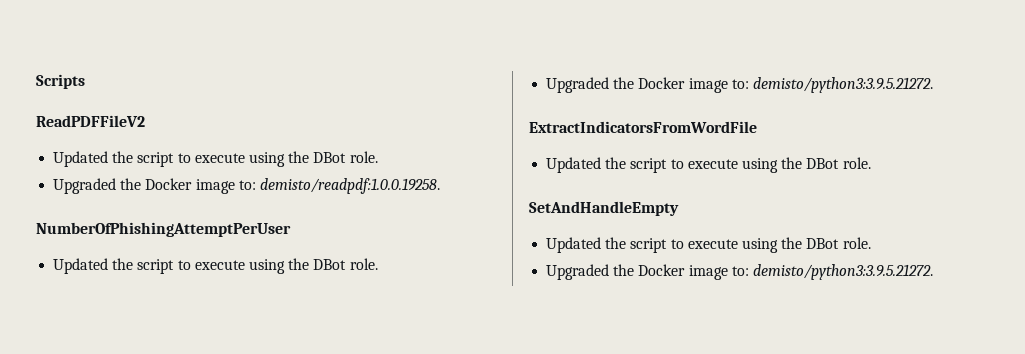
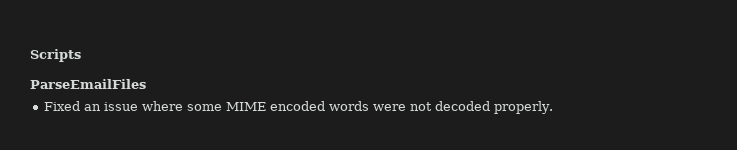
[36,115,145,127] [53,151,378,167] [53,178,440,194] [36,222,291,237] [53,258,378,274] [546,77,933,93] [529,121,757,133] [546,157,871,173] [529,201,679,216] [546,237,871,253] [546,264,933,280] ReadPDFFileV2 // Updated the script to execute using the DBot role. // Upgraded the Docker image to: demisto/readpdf:1.0.0.19258. // NumberOfPhishingAttemptPerUser // Updated the script to execute using the DBot role. // Upgraded the Docker image to: demisto/python3:3.9.5.21272. // ExtractIndicatorsFromWordFile // Updated the script to execute using the DBot role. // SetAndHandleEmpty // Updated the script to execute using the DBot role. // Upgraded the Docker image to: demisto/python3:3.9.5.21272. -> [30,79,146,89] [44,101,554,114] ParseEmailFiles // Fixed an issue where some MIME encoded words were not decoded properly.

